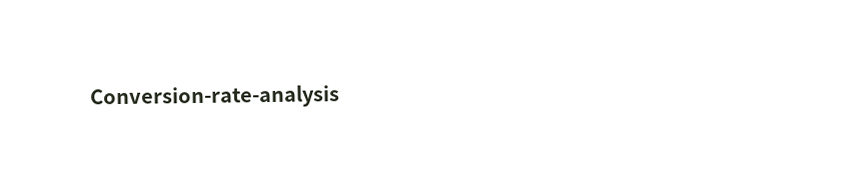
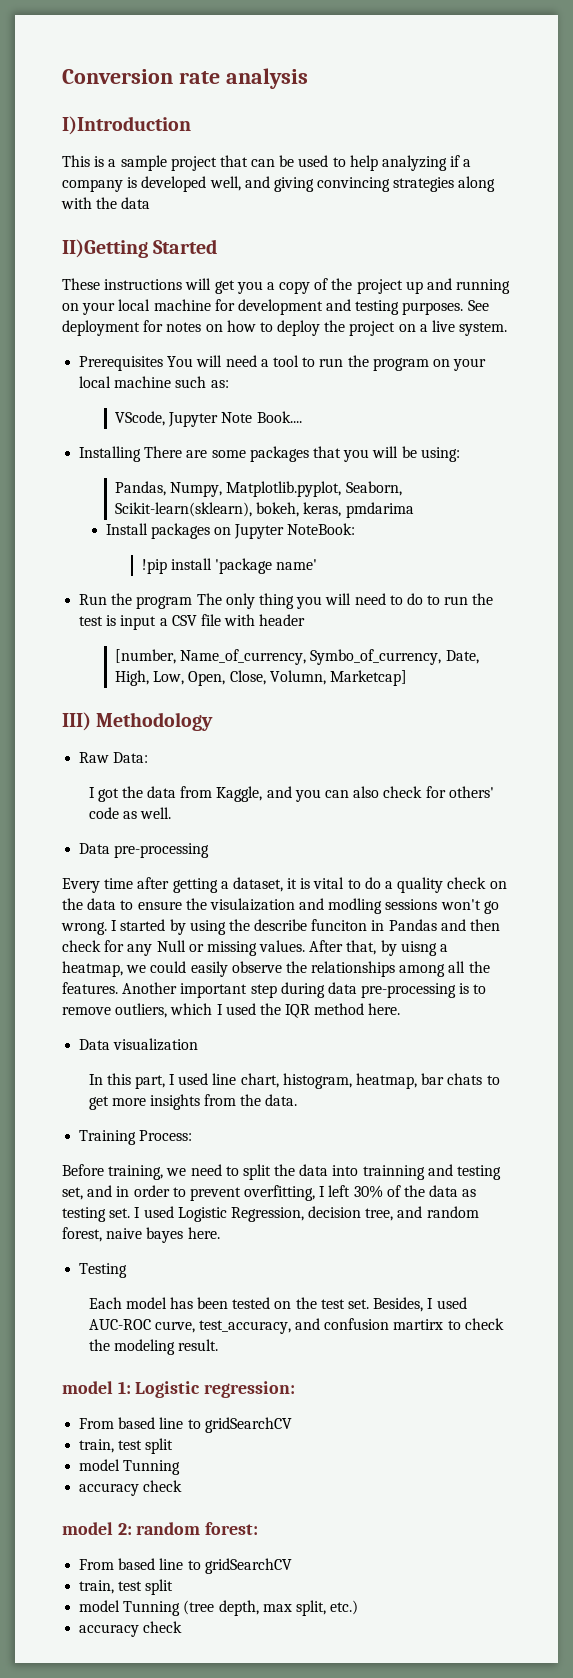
[90,84,340,110] Conversion-rate-analysis -> [62,68,308,89] [62,116,191,135] [62,155,472,171] [62,176,496,192] [61,197,151,209] [62,239,218,258] [62,278,511,294] [62,299,489,315] [62,320,508,336] [79,355,487,371] [79,376,229,388] [115,411,302,427] [79,446,460,462] [115,481,402,497] [115,502,414,518] [105,523,356,539] [141,558,318,574] [79,593,494,609] [79,614,306,630] [115,649,479,665] [115,670,407,686] [62,712,214,731] [79,752,149,763] [88,786,494,802] [88,807,171,819] [79,843,210,858] [62,877,507,893] [62,898,499,914] [61,919,501,935] [62,940,449,956] [62,961,490,977] [62,982,487,998] [62,1003,401,1018] [79,1038,199,1051] [88,1073,500,1089] [88,1094,298,1110] [79,1130,193,1145] [62,1164,502,1180] [62,1185,477,1201] [62,1206,479,1222] [62,1227,220,1243] [79,1263,128,1278] [88,1297,467,1312] [88,1318,504,1334] [88,1339,218,1355] [62,1381,296,1398] [79,1417,292,1433] [79,1438,174,1454] [79,1459,181,1475] [79,1480,183,1496] [62,1522,259,1535] [79,1558,292,1574] [79,1579,174,1595] [79,1600,359,1616] [79,1621,183,1637] Conversion rate analysis // I)Introduction // This is a sample project that can be used to help analyzing if a company is developed well, and giving convincing strategies along with the data // II)Getting Started // These instructions will get you a copy of the project up and running on your local machine for development and testing purposes. See deployment for notes on how to deploy the project on a live system. // Prerequisites You will need a tool to run the program on your local machine such as: // VScode, Jupyter Note Book.... // Installing There are some packages that you will be using: // Pandas, Numpy, Matplotlib.pyplot, Seaborn, Scikit-learn(sklearn), bokeh, keras, pmdarima // Install packages on Jupyter NoteBook: // !pip install 'package name' // Run the program The only thing you will need to do to run the test is input a CSV file with header // [number, Name_of_currency, Symbo_of_currency, Date, High, Low, Open, Close, Volumn, Marketcap] // III) Methodology // Raw Data: // I got the data from Kaggle, and you can also check for others' code as well. // Data pre-processing // Every time after getting a dataset, it is vital to do a quality check on the data to ensure the visulaization and modling sessions won't go wrong. I started by using the describe funciton in Pandas and then check for any Null or missing values. After that, by uisng a heatmap, we could easily observe the relationships among all the features. Another important step during data pre-processing is to remove outliers, which I used the IQR method here. // Data visualization // In this part, I used line chart, histogram, heatmap, bar chats to get more insights from the data. // Training Process: // Before training, we need to split the data into trainning and testing set, and in order to prevent overfitting, I left 30% of the data as testing set. I used Logistic Regression, decision tree, and random forest, naive bayes here. // Testing // Each model has been tested on the test set. Besides, I used AUC-ROC curve, test_accuracy, and confusion martirx to check the modeling result. // model 1: Logistic regression: // From based line to gridSearchCV // train, test split // model Tunning // accuracy check // model 2: random forest: // From based line to gridSearchCV // train, test split // model Tunning (tree depth, max split, etc.) // accuracy check

